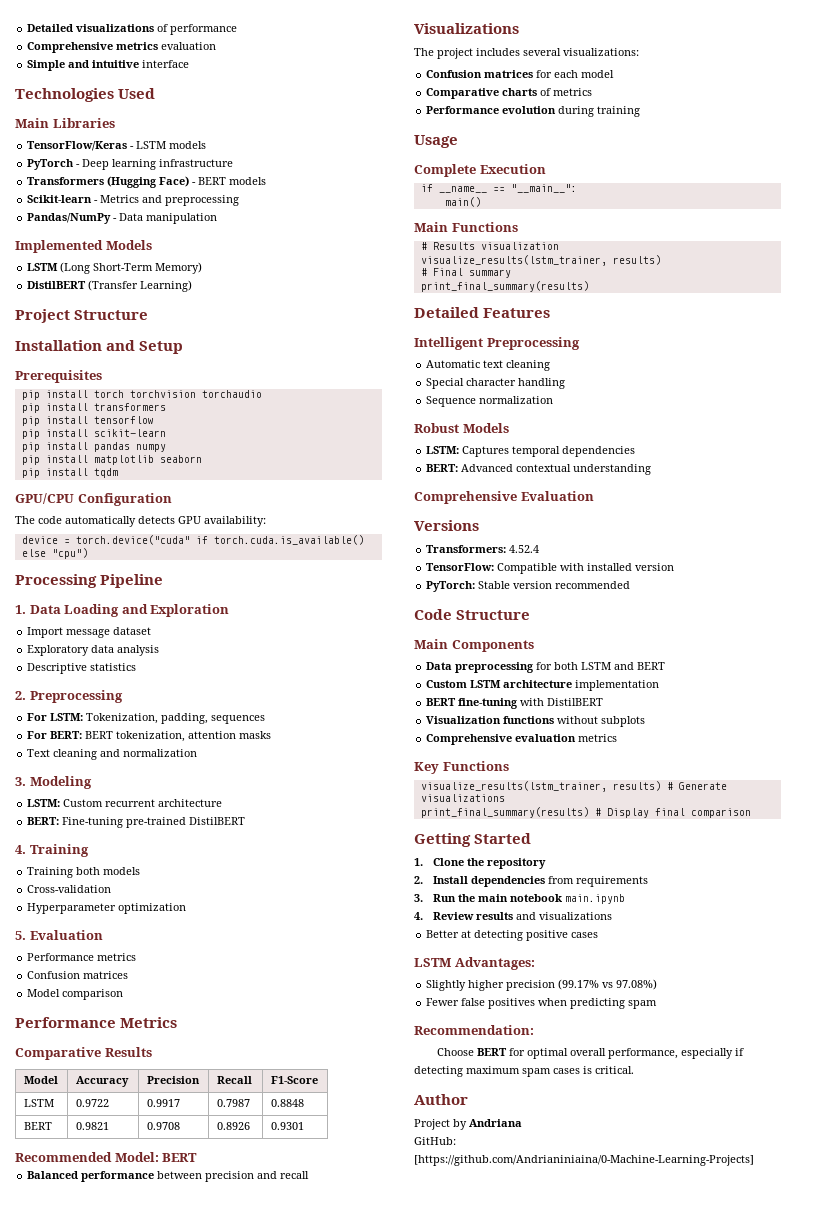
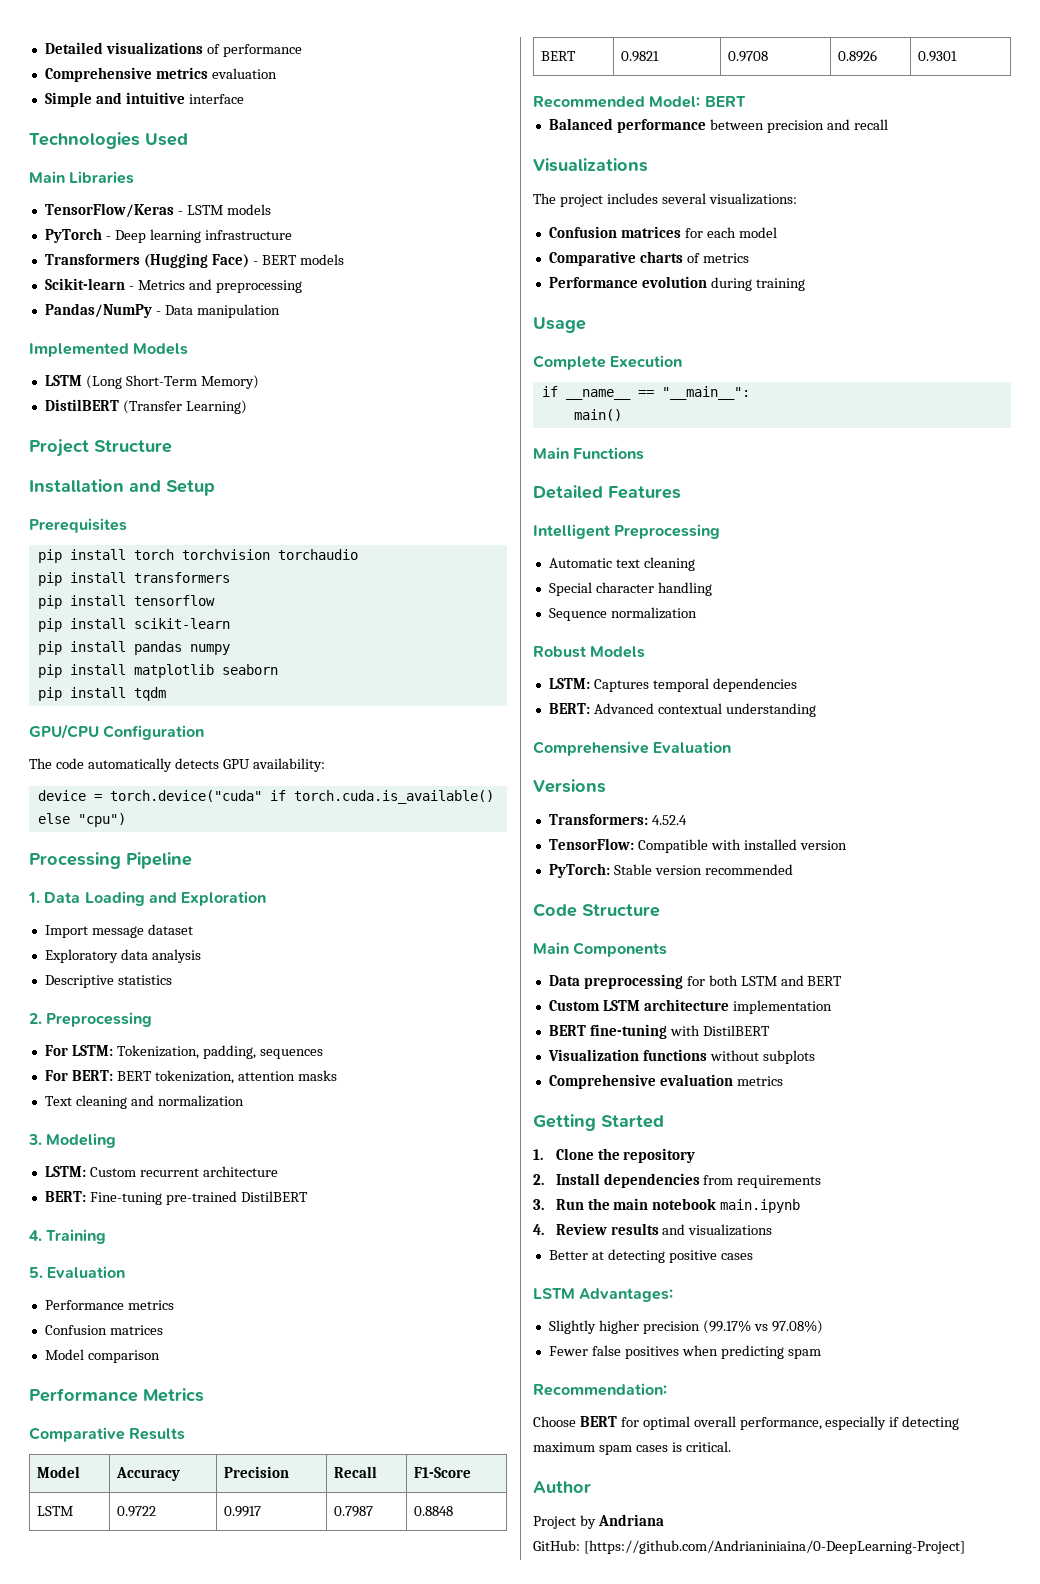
[27,867,141,878] [27,885,112,893] [27,903,187,914] // Training both models // Cross-validation // Hyperparameter optimization -> (107, 1236) none
[420,242,559,250] [420,255,661,266] [420,268,511,278] [420,281,589,292] // # Results visualization // visualize_results(lstm_trainer, results) // # Final summary // print_final_summary(results) -> (645, 453) none
[414,761,509,774] [420,781,727,792] [420,794,505,802] [420,807,751,818] // Key Functions // visualize_results(lstm_trainer, results) # Generate visualizations // print_final_summary(results) # Display final comparison -> (783, 1081) none
[414,1155,754,1166] [https://github.com/Andrianiniaina/0-Machine-Learning-Projects] -> [583,1540,965,1554] [https://github.com/Andrianiniaina/0-DeepLearning-Project]

